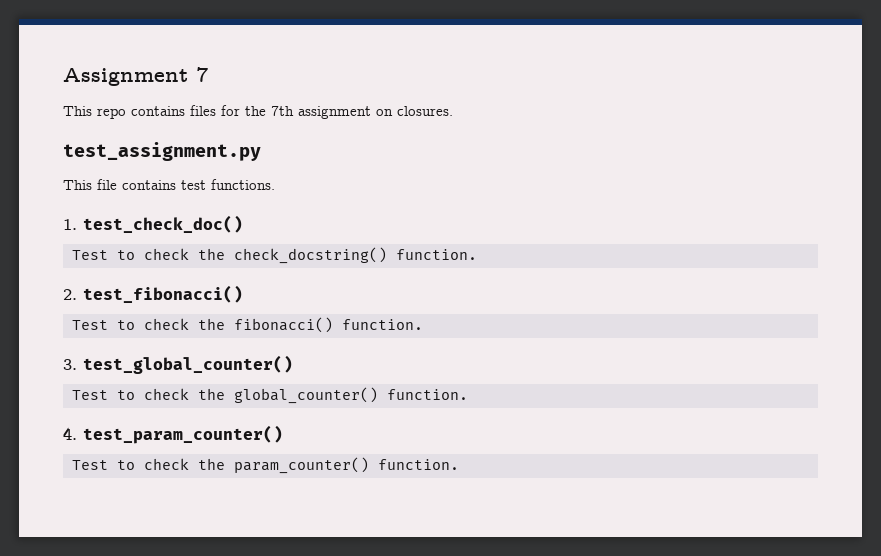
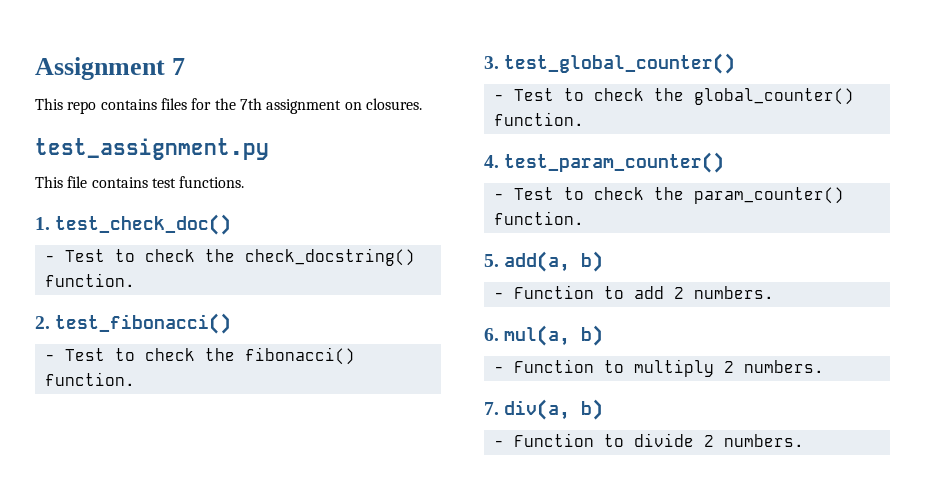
(243, 224) none -> [44,255,55,262] -
(243, 294) none -> [44,354,55,361] -
(293, 364) none -> [493,94,504,101] -
(283, 434) none -> [493,193,504,200] -
(459, 464) none -> [484,251,604,272] [493,285,774,299] [484,325,604,346] [493,359,824,377] [484,399,604,420] [493,433,804,447] // 5. add(a, b) // - Function to add 2 numbers. // 6. mul(a, b) // - Function to multiply 2 numbers. // 7. div(a, b) // - Function to divide 2 numbers.

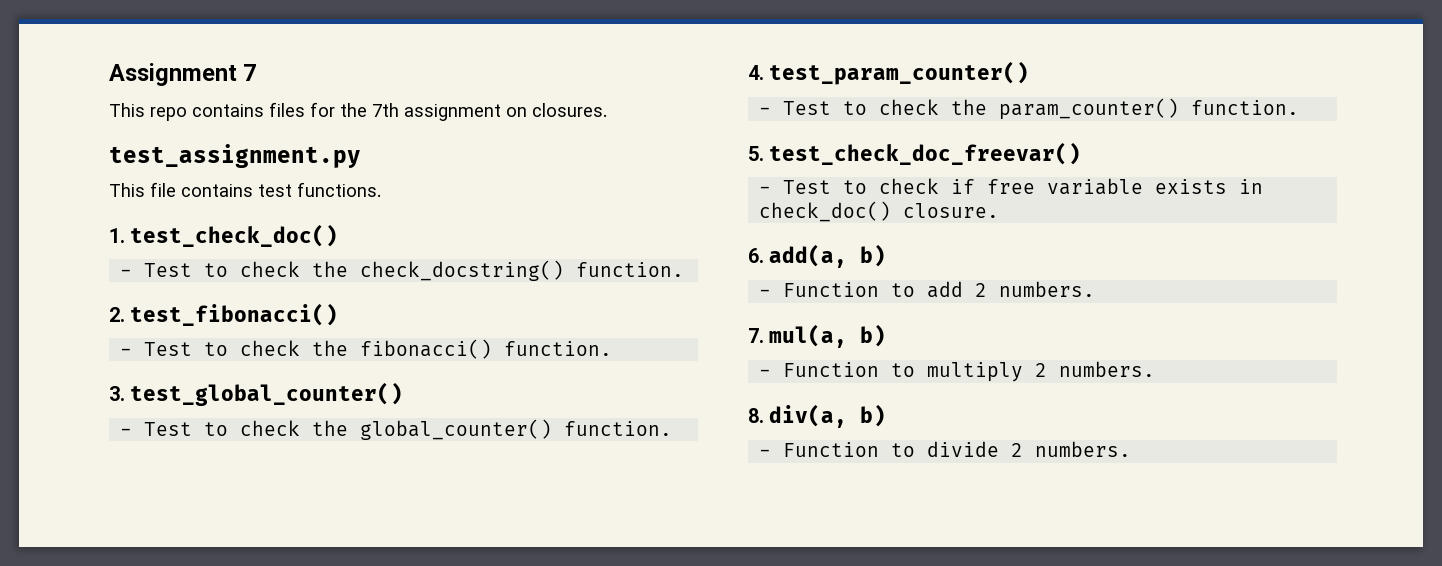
(499, 260) none -> [769,142,1082,165] [759,178,1264,195] [759,201,1000,222] [748,248,764,263] test_check_doc_freevar() // - Test to check if free variable exists in check_doc() closure. // 6.
[484,328,499,341] 6. -> [748,328,764,343] 7.
[484,402,499,415] 7. -> [748,408,764,423] 8.

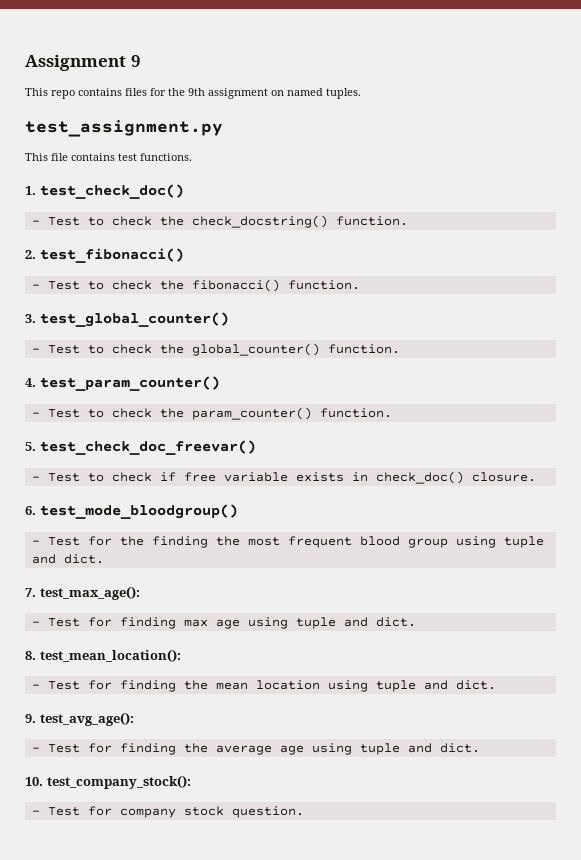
[243,64,257,81] 7 -> [130,55,141,67] 9
[372,103,399,117] 7th -> [188,88,205,96] 9th
[532,103,607,117] closures. -> [287,88,361,99] named tuples.
[769,244,887,268] [759,281,1096,298] add(a, b) // - Function to add 2 numbers. -> [39,504,238,519] [31,536,544,548] [31,554,104,564] test_mode_bloodgroup() // - Test for the finding the most frequent blood group using tuple and dict.
[769,324,887,348] [759,361,1156,382] mul(a, b) // - Function to multiply 2 numbers. -> [39,586,140,600] [31,617,416,629] test_max_age(): // - Test for finding max age using tuple and dict.
[769,404,887,428] [759,441,1132,457] div(a, b) // - Function to divide 2 numbers. -> [39,649,181,662] [31,680,496,692] [25,712,134,726] [31,743,480,755] [25,775,191,789] [31,806,304,818] test_mean_location(): // - Test for finding the mean location using tuple and dict. // 9. test_avg_age(): // - Test for finding the average age using tuple and dict. // 10. test_company_stock(): // - Test for company stock question.

